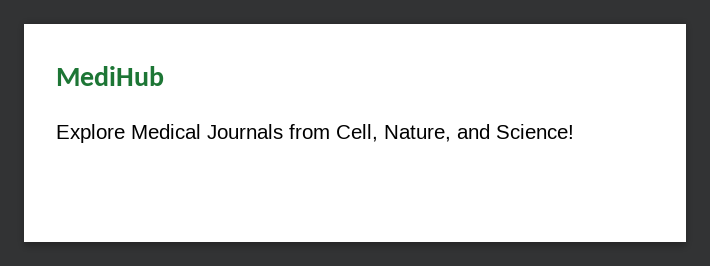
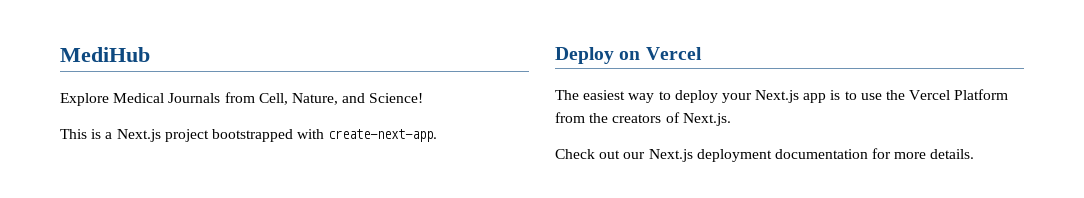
(574, 131) none -> [60,129,438,142] [555,47,702,64] [555,89,1009,103] [555,112,731,126] [555,148,975,162] // This is a Next.js project bootstrapped with create-next-app. // Deploy on Vercel // The easiest way to deploy your Next.js app is to use the Vercel Platform from the creators of Next.js. // Check out our Next.js deployment documentation for more details.

